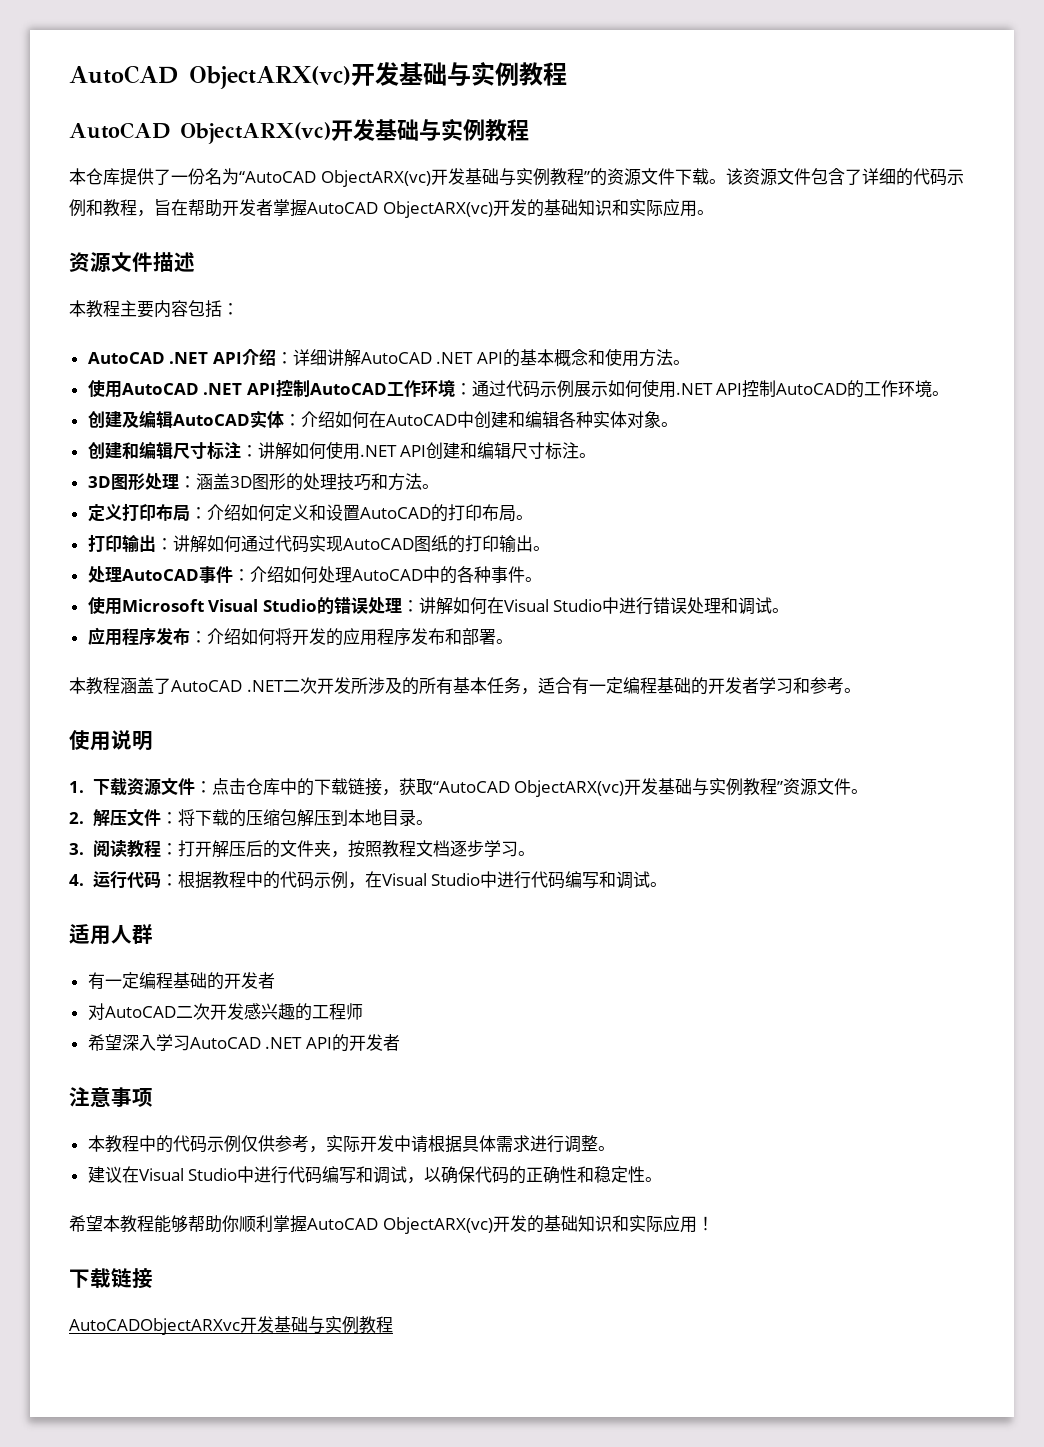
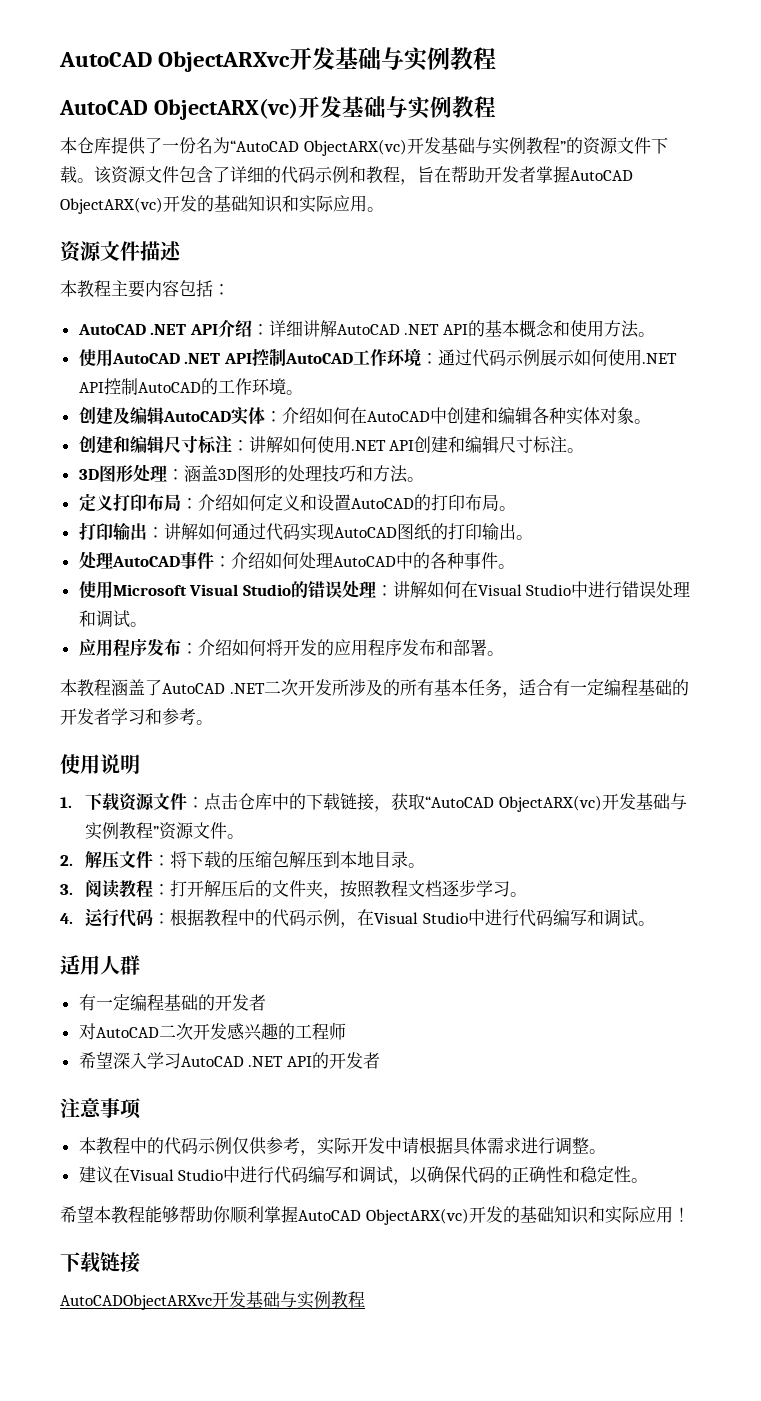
[69,65,351,89] AutoCAD ObjectARX(vc) -> [59,51,291,72] AutoCAD ObjectARXvc

